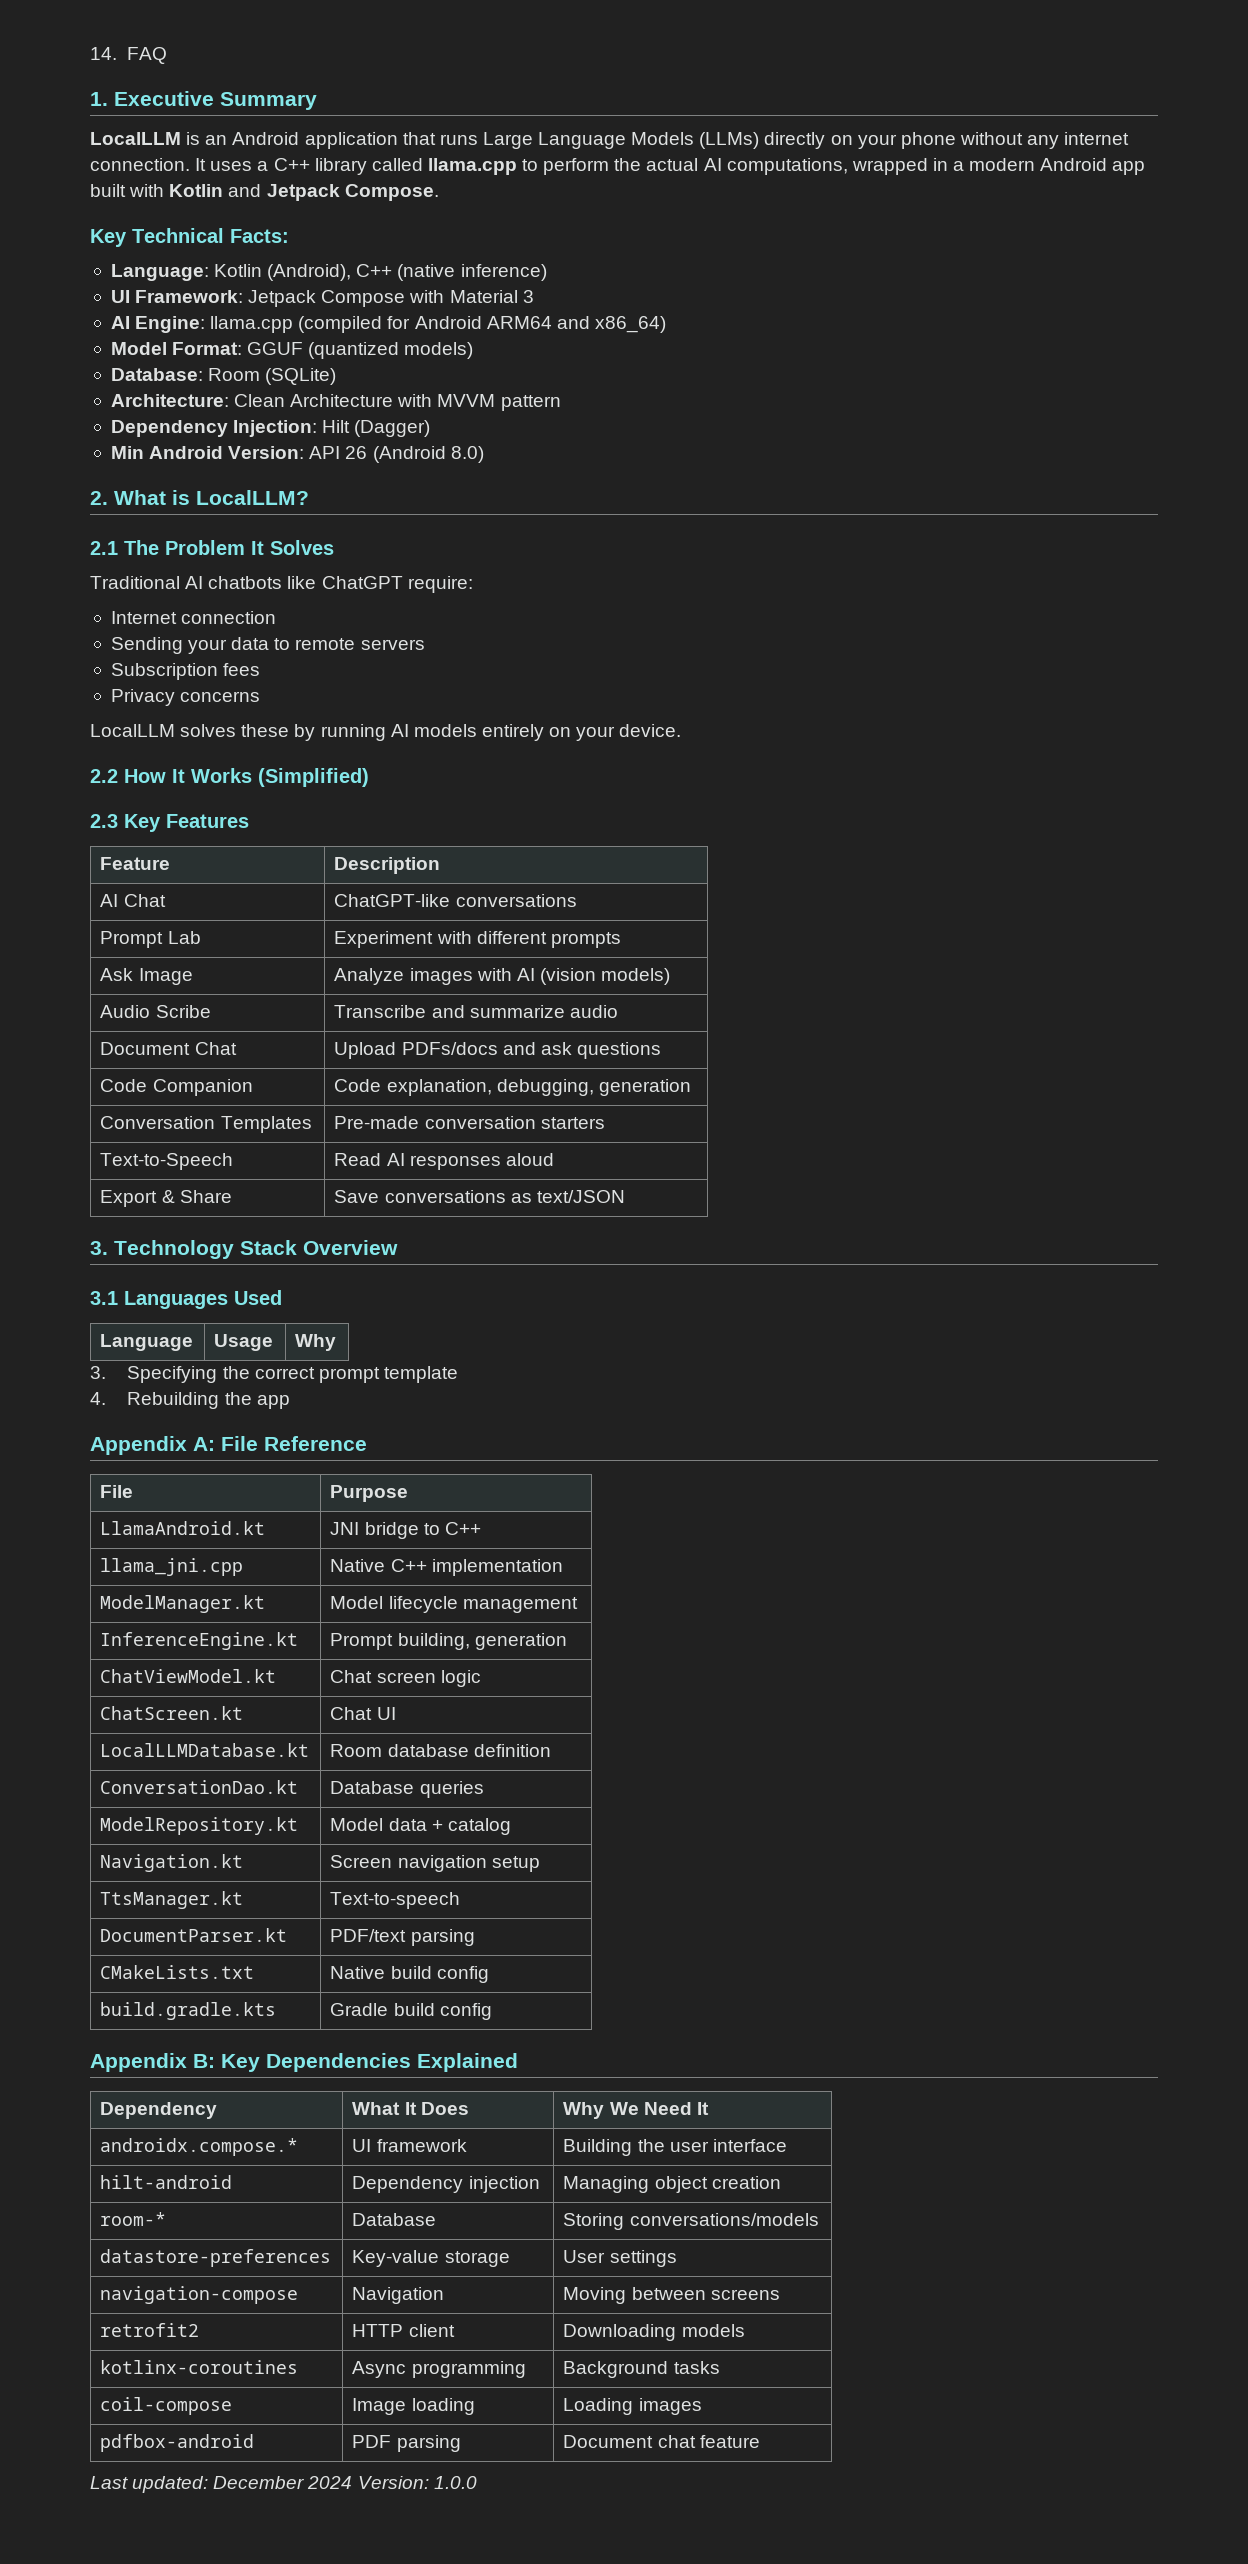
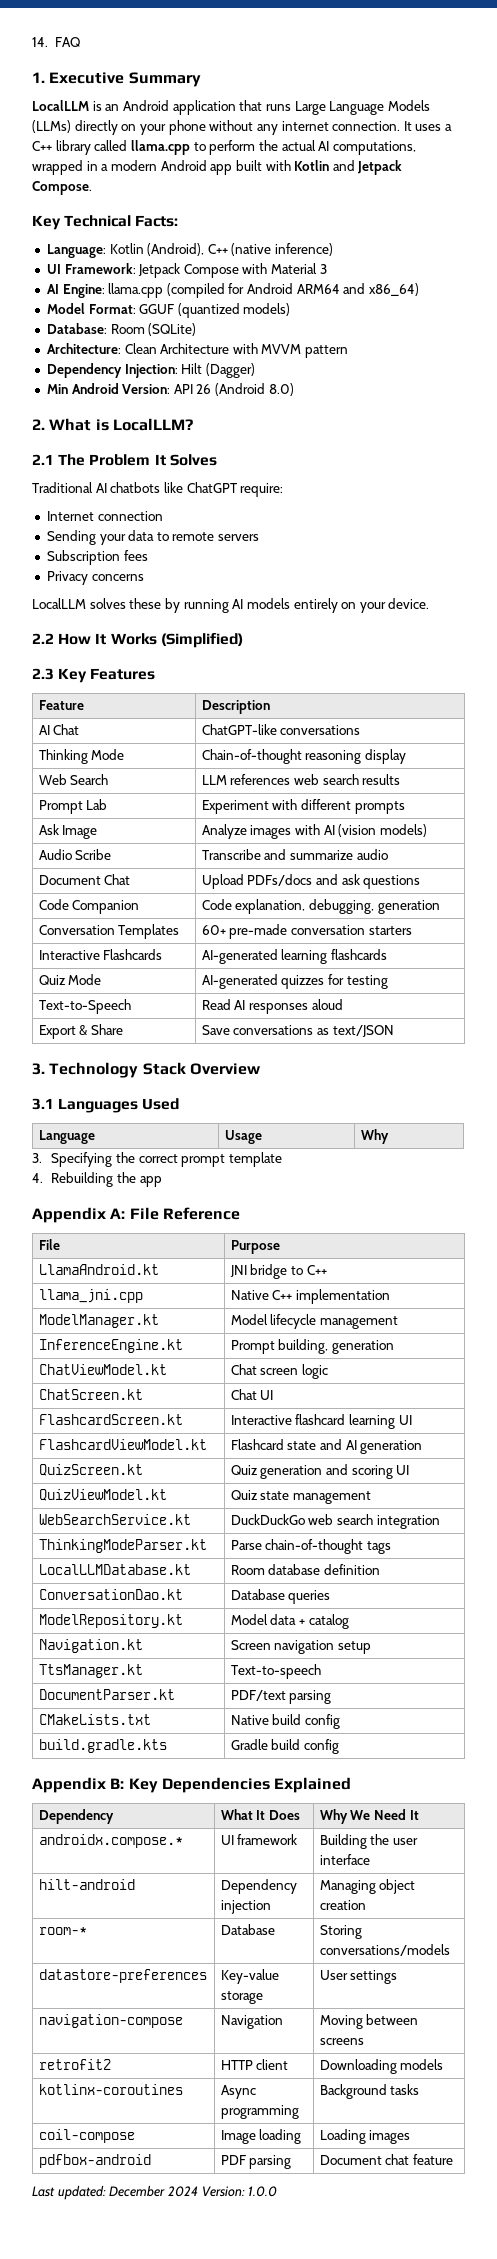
(577, 900) none -> [38,749,125,764] [201,749,406,764] [38,774,109,785] [201,774,401,785] // Thinking Mode | Chain-of-thought reasoning display // Web Search | LLM references web search results
[334,1116,420,1129] Pre-made -> [201,924,288,939] 60+ pre-made
(605, 1123) none -> [38,949,163,960] [201,949,387,964] [38,974,102,985] [201,974,388,989] // Interactive Flashcards | AI-generated learning flashcards // Quiz Mode | AI-generated quizzes for testing
(396, 1713) none -> [38,1414,183,1425] [230,1414,412,1429] [38,1439,207,1450] [230,1439,423,1454] [38,1464,143,1476] [230,1464,410,1479] [38,1489,167,1501] [230,1490,371,1504] [38,1514,191,1525] [230,1514,440,1529] [38,1539,207,1553] [230,1539,391,1554] // FlashcardScreen.kt | Interactive flashcard learning UI // FlashcardViewModel.kt | Flashcard state and AI generation // QuizScreen.kt | Quiz generation and scoring UI // QuizViewModel.kt | Quiz state management // WebSearchService.kt | DuckDuckGo web search integration // ThinkingModeParser.kt | Parse chain-of-thought tags

